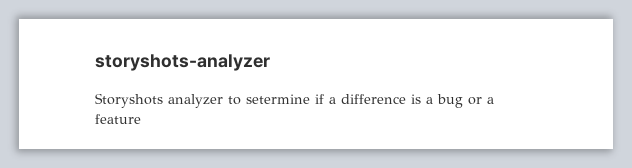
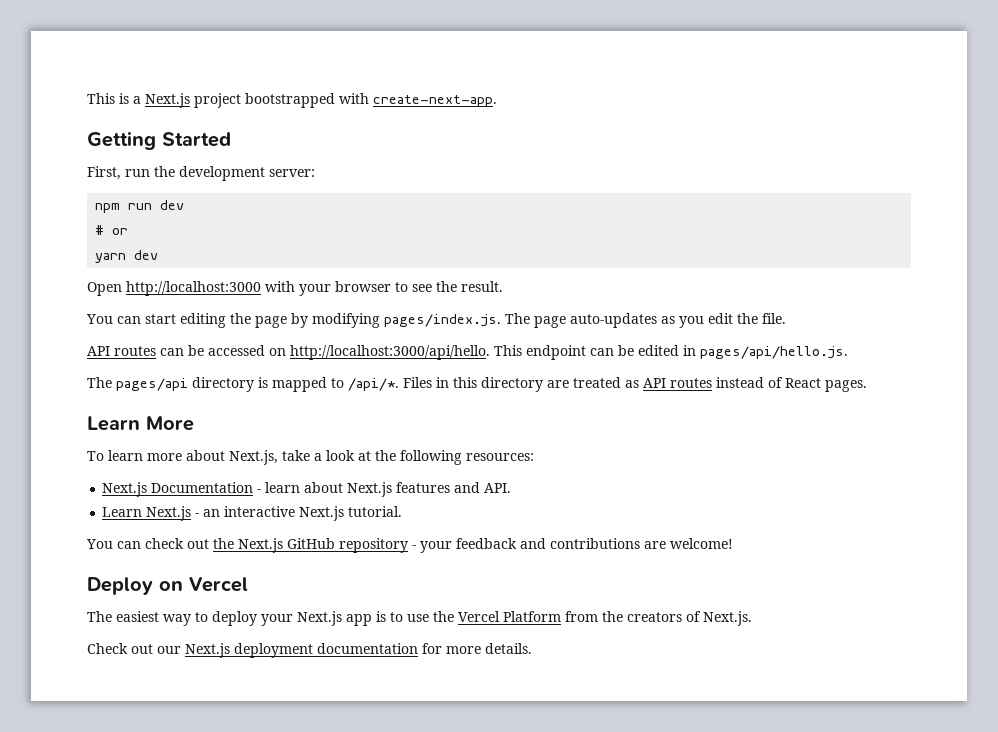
[95,54,270,71] [95,93,494,108] [95,114,141,124] storyshots-analyzer // Storyshots analyzer to setermine if a difference is a bug or a feature -> [87,93,497,108] [87,131,231,150] [87,166,315,181] [95,200,185,213] [95,225,129,235] [95,250,159,263] [87,281,503,296] [86,313,786,328] [87,345,848,360] [87,377,867,392] [87,416,194,431] [87,450,534,465] [102,482,512,497] [102,506,403,521] [86,538,733,553] [87,577,248,595] [87,611,752,626] [87,643,532,658] This is a Next.js project bootstrapped with create-next-app. // Getting Started // First, run the development server: // npm run dev // # or // yarn dev // Open http://localhost:3000 with your browser to see the result. // You can start editing the page by modifying pages/index.js. The page auto-updates as you edit the file. // API routes can be accessed on http://localhost:3000/api/hello. This endpoint can be edited in pages/api/hello.js. // The pages/api directory is mapped to /api/*. Files in this directory are treated as API routes instead of React pages. // Learn More // To learn more about Next.js, take a look at the following resources: // Next.js Documentation - learn about Next.js features and API. // Learn Next.js - an interactive Next.js tutorial. // You can check out the Next.js GitHub repository - your feedback and contributions are welcome! // Deploy on Vercel // The easiest way to deploy your Next.js app is to use the Vercel Platform from the creators of Next.js. // Check out our Next.js deployment documentation for more details.

